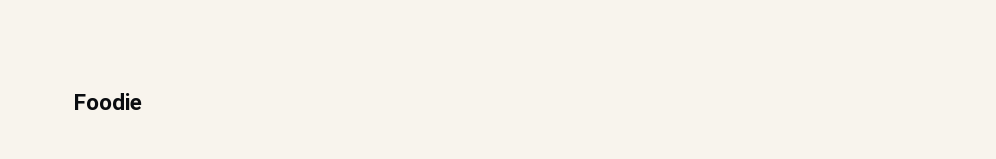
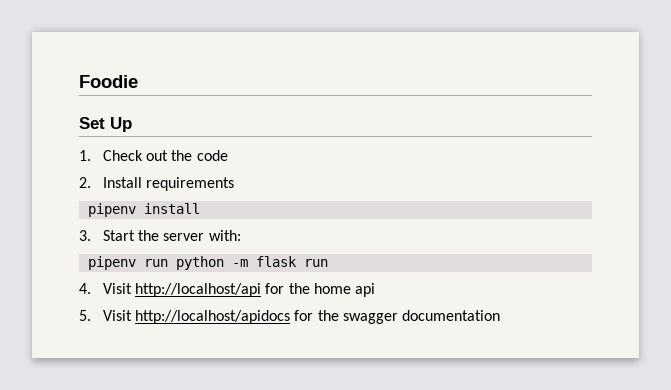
(142, 101) none -> [79,117,132,132] [79,150,228,161] [79,177,235,191] [88,203,201,217] [79,230,241,241] [88,256,329,270] [79,283,376,297] [79,310,501,324] // Set Up // 1. Check out the code // 2. Install requirements // pipenv install // 3. Start the server with: // pipenv run python -m flask run // 4. Visit http://localhost/api for the home api // 5. Visit http://localhost/apidocs for the swagger documentation

